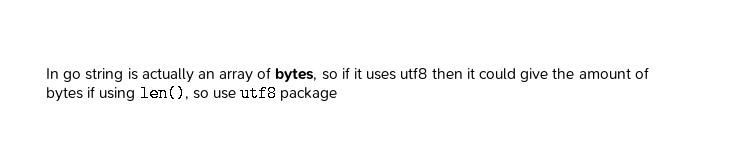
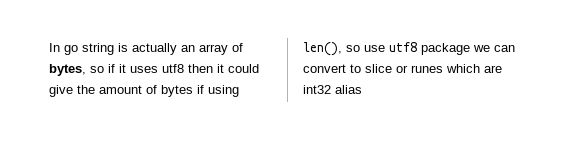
(338, 94) none -> [473,45,515,52] [303,64,502,73] [303,85,362,94] we can convert to slice or runes which are int32 alias

